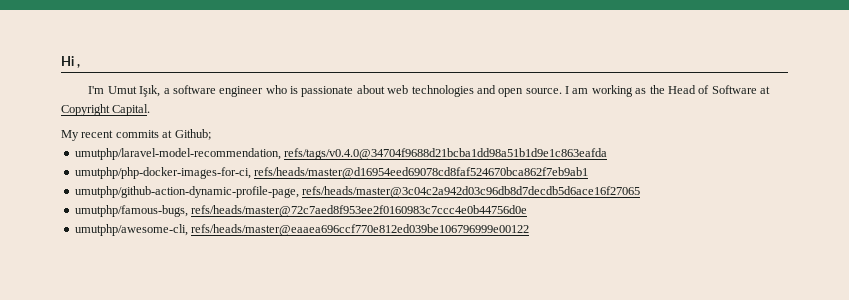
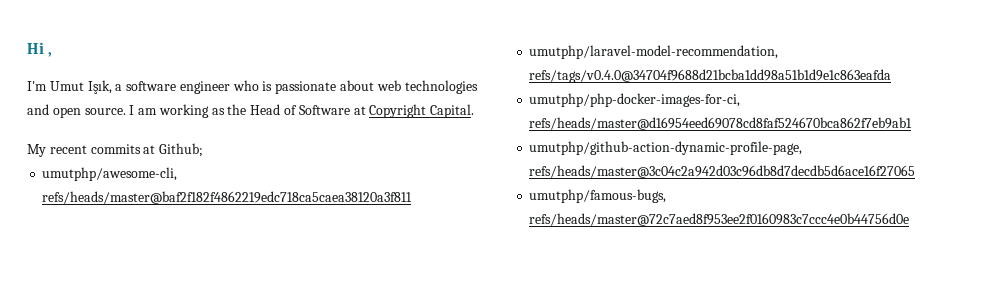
(211, 134) none -> [42,167,178,181] [42,191,413,204] // umutphp/awesome-cli, refs/heads/master@baf2f182f4862219edc718ca5caea38120a3f811
[74,224,530,236] // umutphp/awesome-cli, refs/heads/master@eaaea696ccf770e812ed039be106796999e00122 -> (910, 219) none

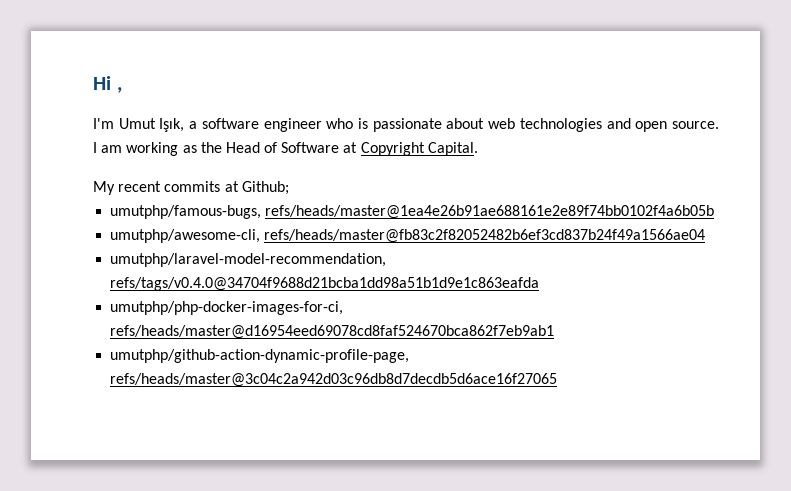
(204, 150) none -> [110,205,715,219] // umutphp/famous-bugs, refs/heads/master@1ea4e26b91ae688161e2e89f74bb0102f4a6b05b
[42,191,413,204] refs/heads/master@baf2f182f4862219edc718ca5caea38120a3f811 -> [264,229,706,243] refs/heads/master@fb83c2f82052482b6ef3cd837b24f49a1566ae04
[529,189,667,203] [529,213,910,226] // umutphp/famous-bugs, refs/heads/master@72c7aed8f953ee2f0160983c7ccc4e0b44756d0e -> (558, 380) none

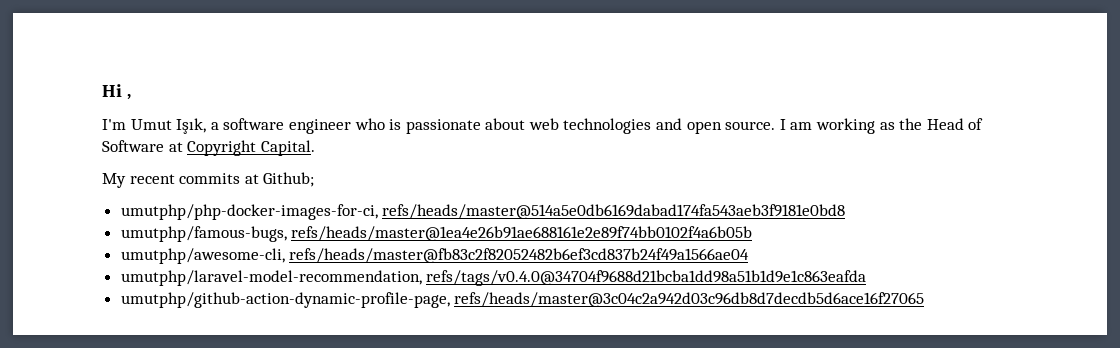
(289, 188) none -> [120,204,846,220] // umutphp/php-docker-images-for-ci, refs/heads/master@514a5e0db6169dabad174fa543aeb3f9181e0bd8
[110,301,344,315] [110,325,555,339] // umutphp/php-docker-images-for-ci, refs/heads/master@d16954eed69078cd8faf524670bca862f7eb9ab1 -> (867, 278) none

